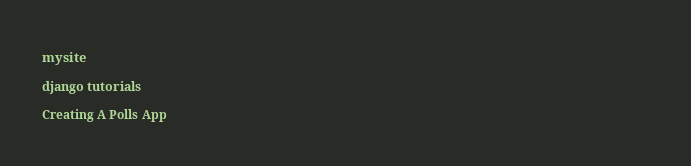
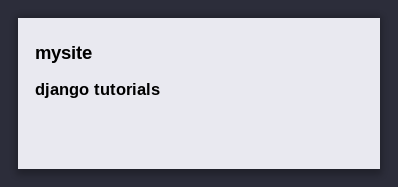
[42,109,167,122] // Creating A Polls App -> (160, 89) none

